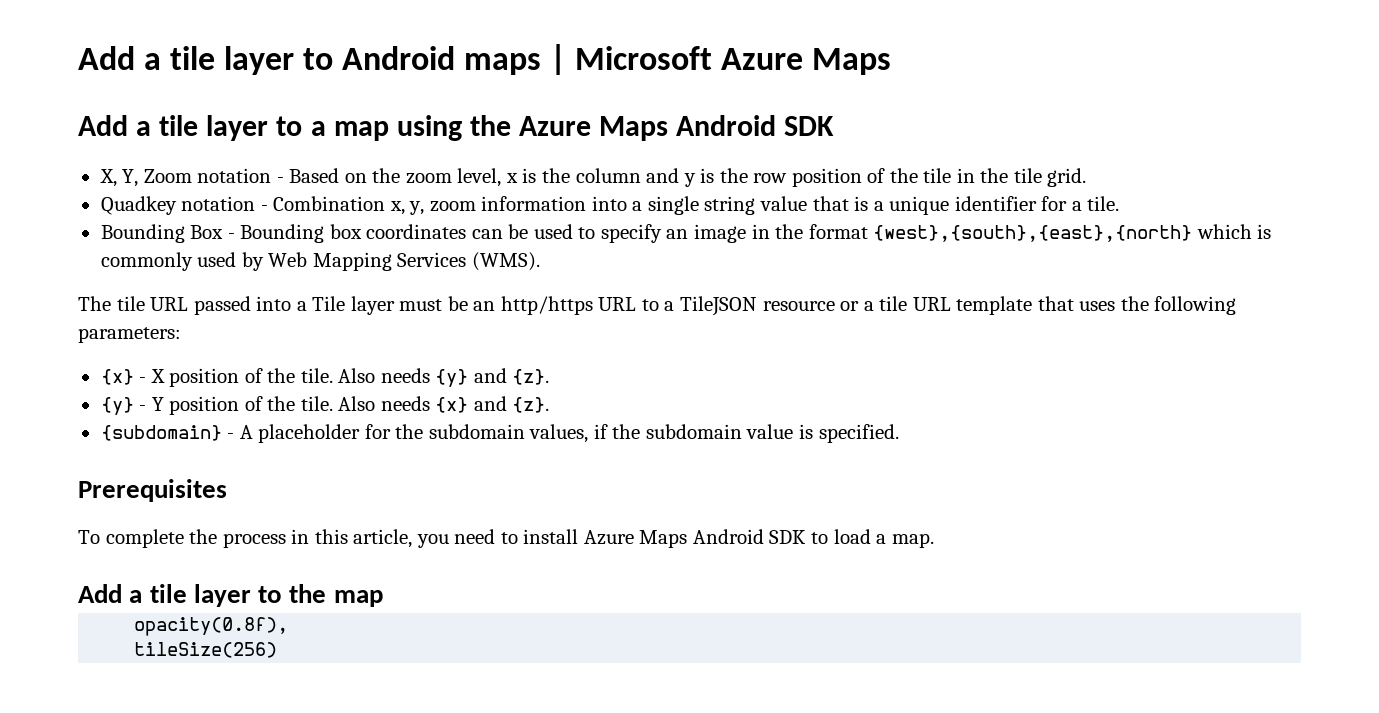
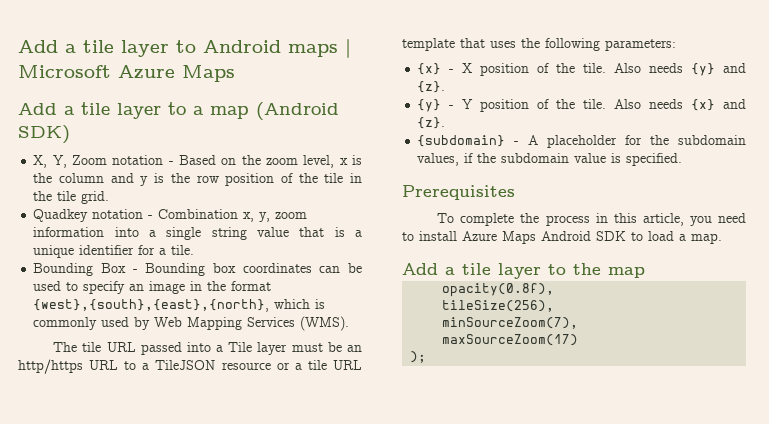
[396,115,835,141] using the Azure Maps Android SDK -> [256,102,339,120] [18,125,70,144] (Android SDK)
[873,225,1193,242] {west},{south},{east},{north} -> [33,299,270,312] {west},{south},{east},{north},
[134,642,278,658] tileSize(256) -> [442,300,555,312] [442,317,579,329] [442,334,579,346] [410,351,427,363] tileSize(256), // minSourceZoom(7), // maxSourceZoom(17) // );

